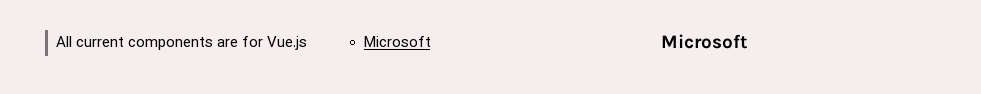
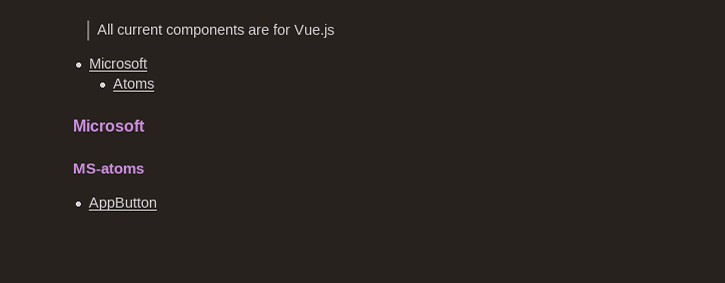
[661,34,748,49] // Microsoft -> [113,78,156,89] [73,119,146,132] [72,163,144,174] [87,197,157,211] // Atoms // Microsoft // MS-atoms // AppButton

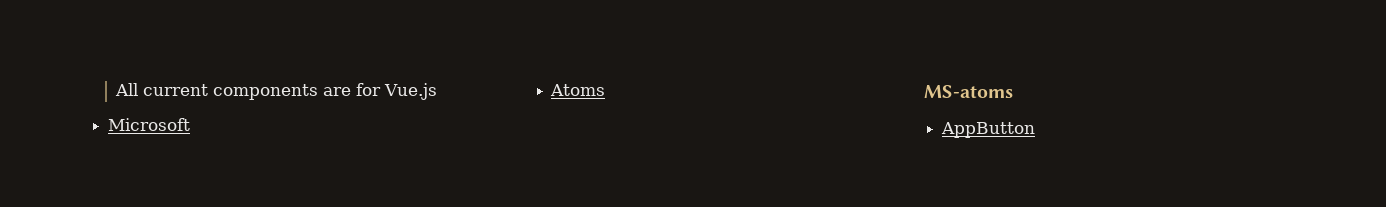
[73,119,146,132] // Microsoft -> (606, 90) none

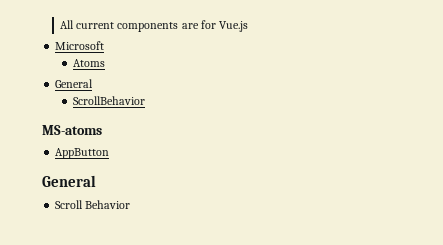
(606, 90) none -> [55,79,94,88] [73,96,146,105] // General // ScrollBehavior
(1036, 130) none -> [42,175,96,187] [55,200,131,209] // General // Scroll Behavior

